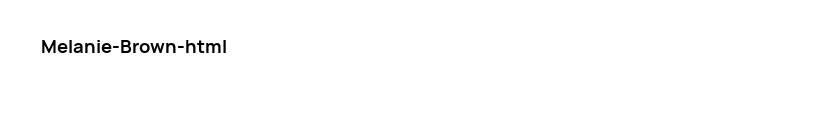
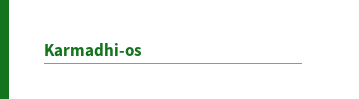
[41,40,227,53] Melanie-Brown-html -> [44,43,142,57] Karmadhi-os

